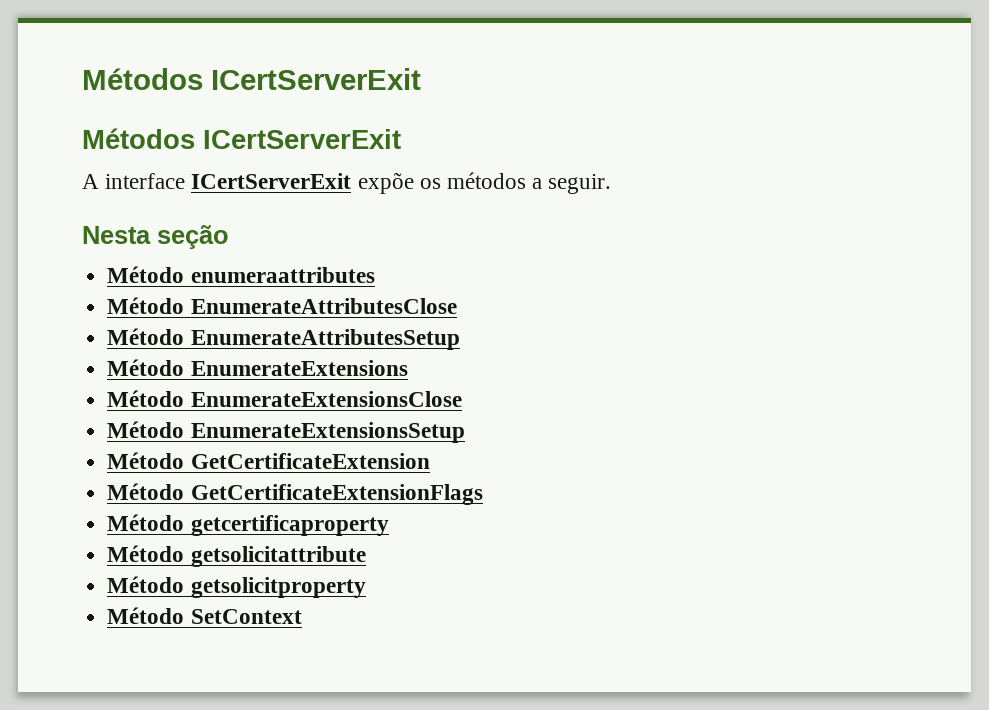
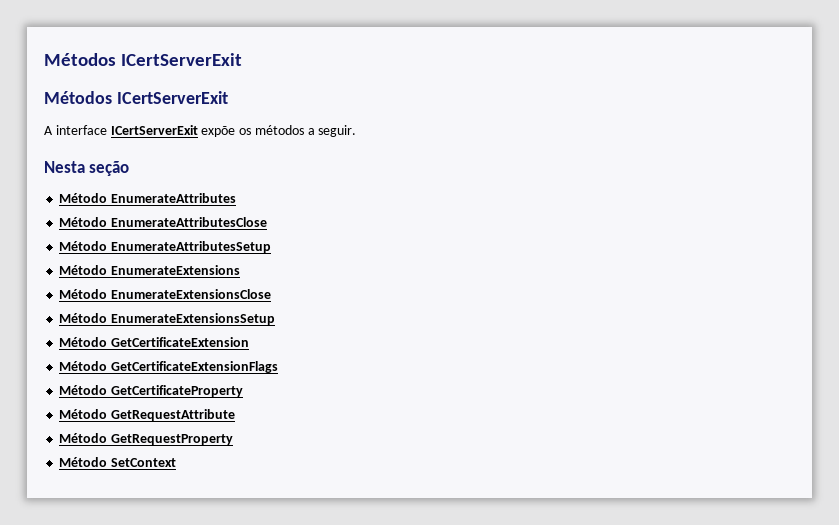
[190,267,375,283] enumeraattributes -> [111,193,237,203] EnumerateAttributes
[190,515,389,536] [107,545,366,567] [107,576,366,598] getcertificaproperty // Método getsolicitattribute // Método getsolicitproperty -> [111,385,244,397] [59,409,236,421] [59,433,234,445] GetCertificateProperty // Método GetRequestAttribute // Método GetRequestProperty

